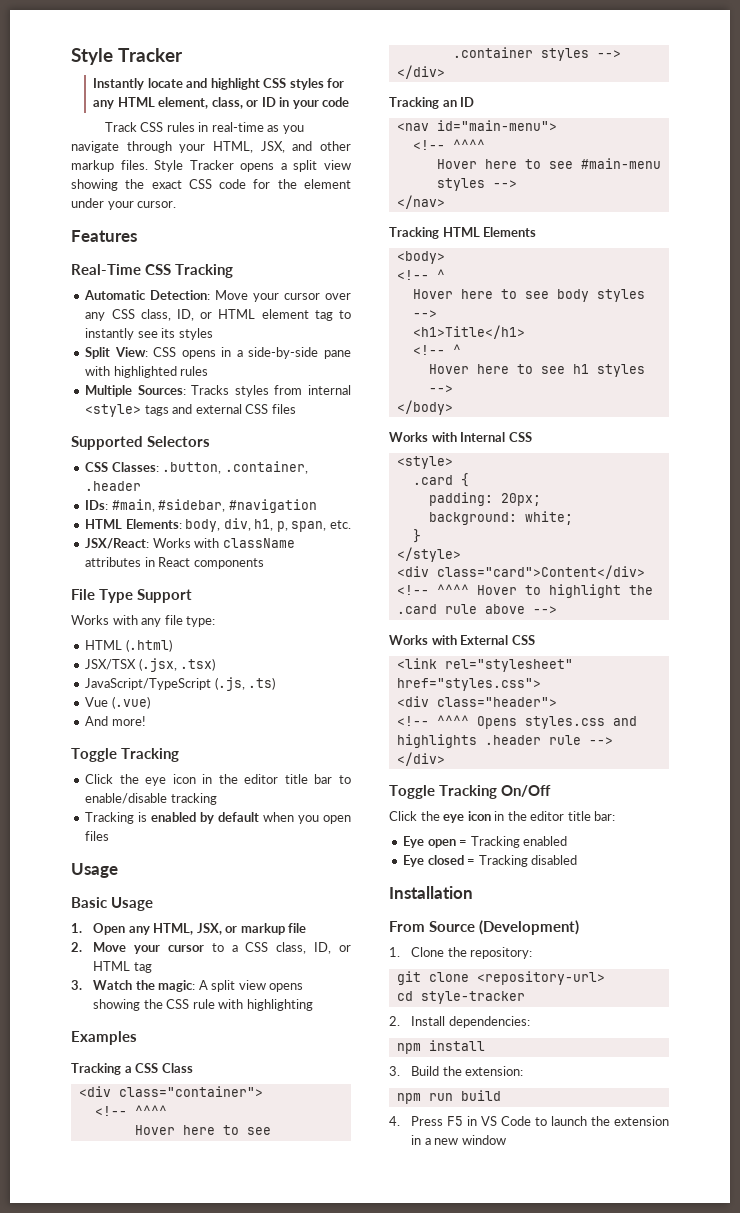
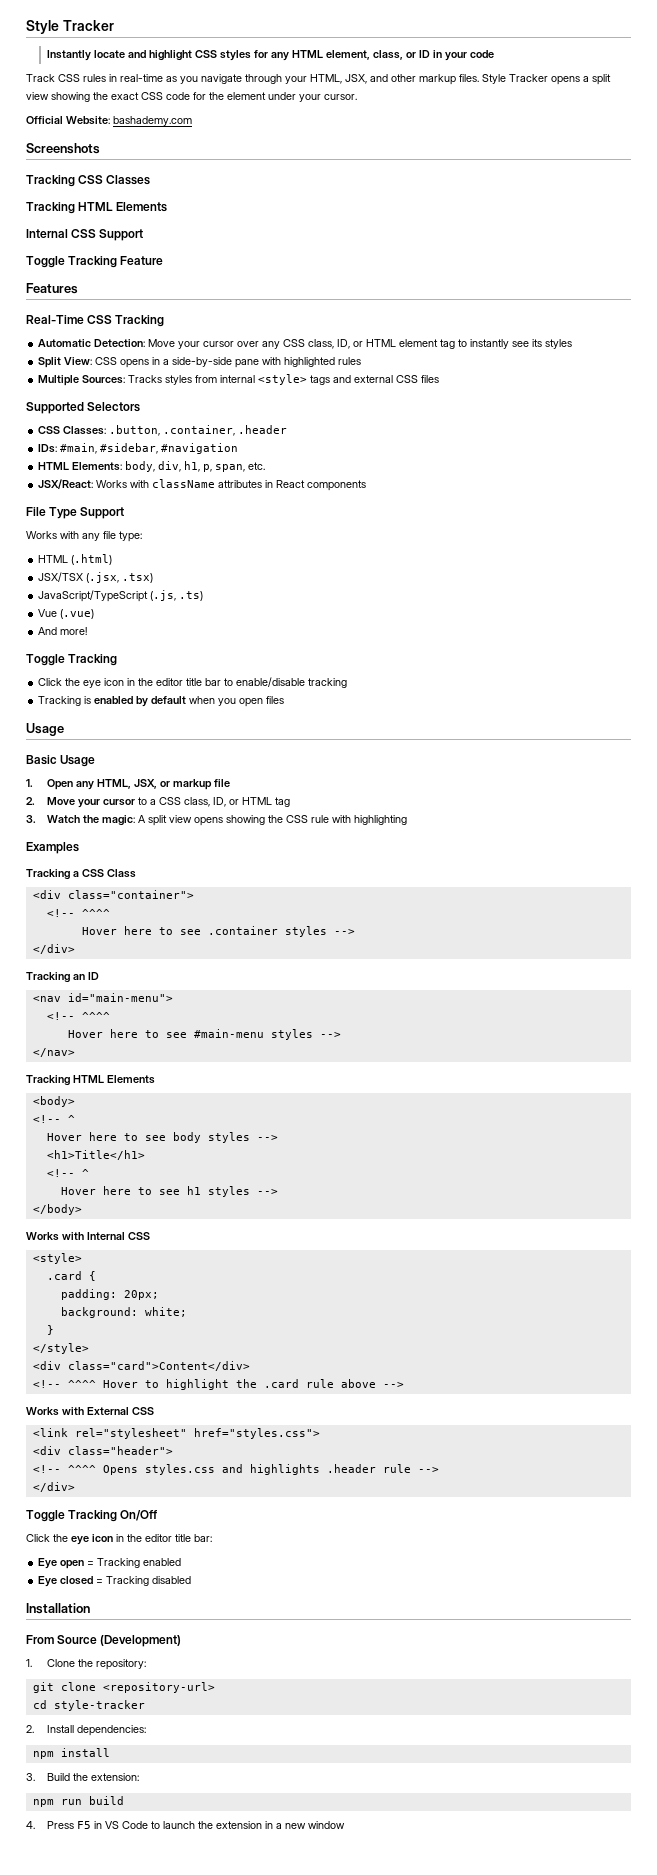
(177, 204) none -> [26,116,192,126] [26,143,100,154] [26,175,151,187] [26,202,168,214] [26,229,144,241] [26,256,164,268] // Official Website: bashademy.com // Screenshots // Tracking CSS Classes // Tracking HTML Elements // Internal CSS Support // Toggle Tracking Feature

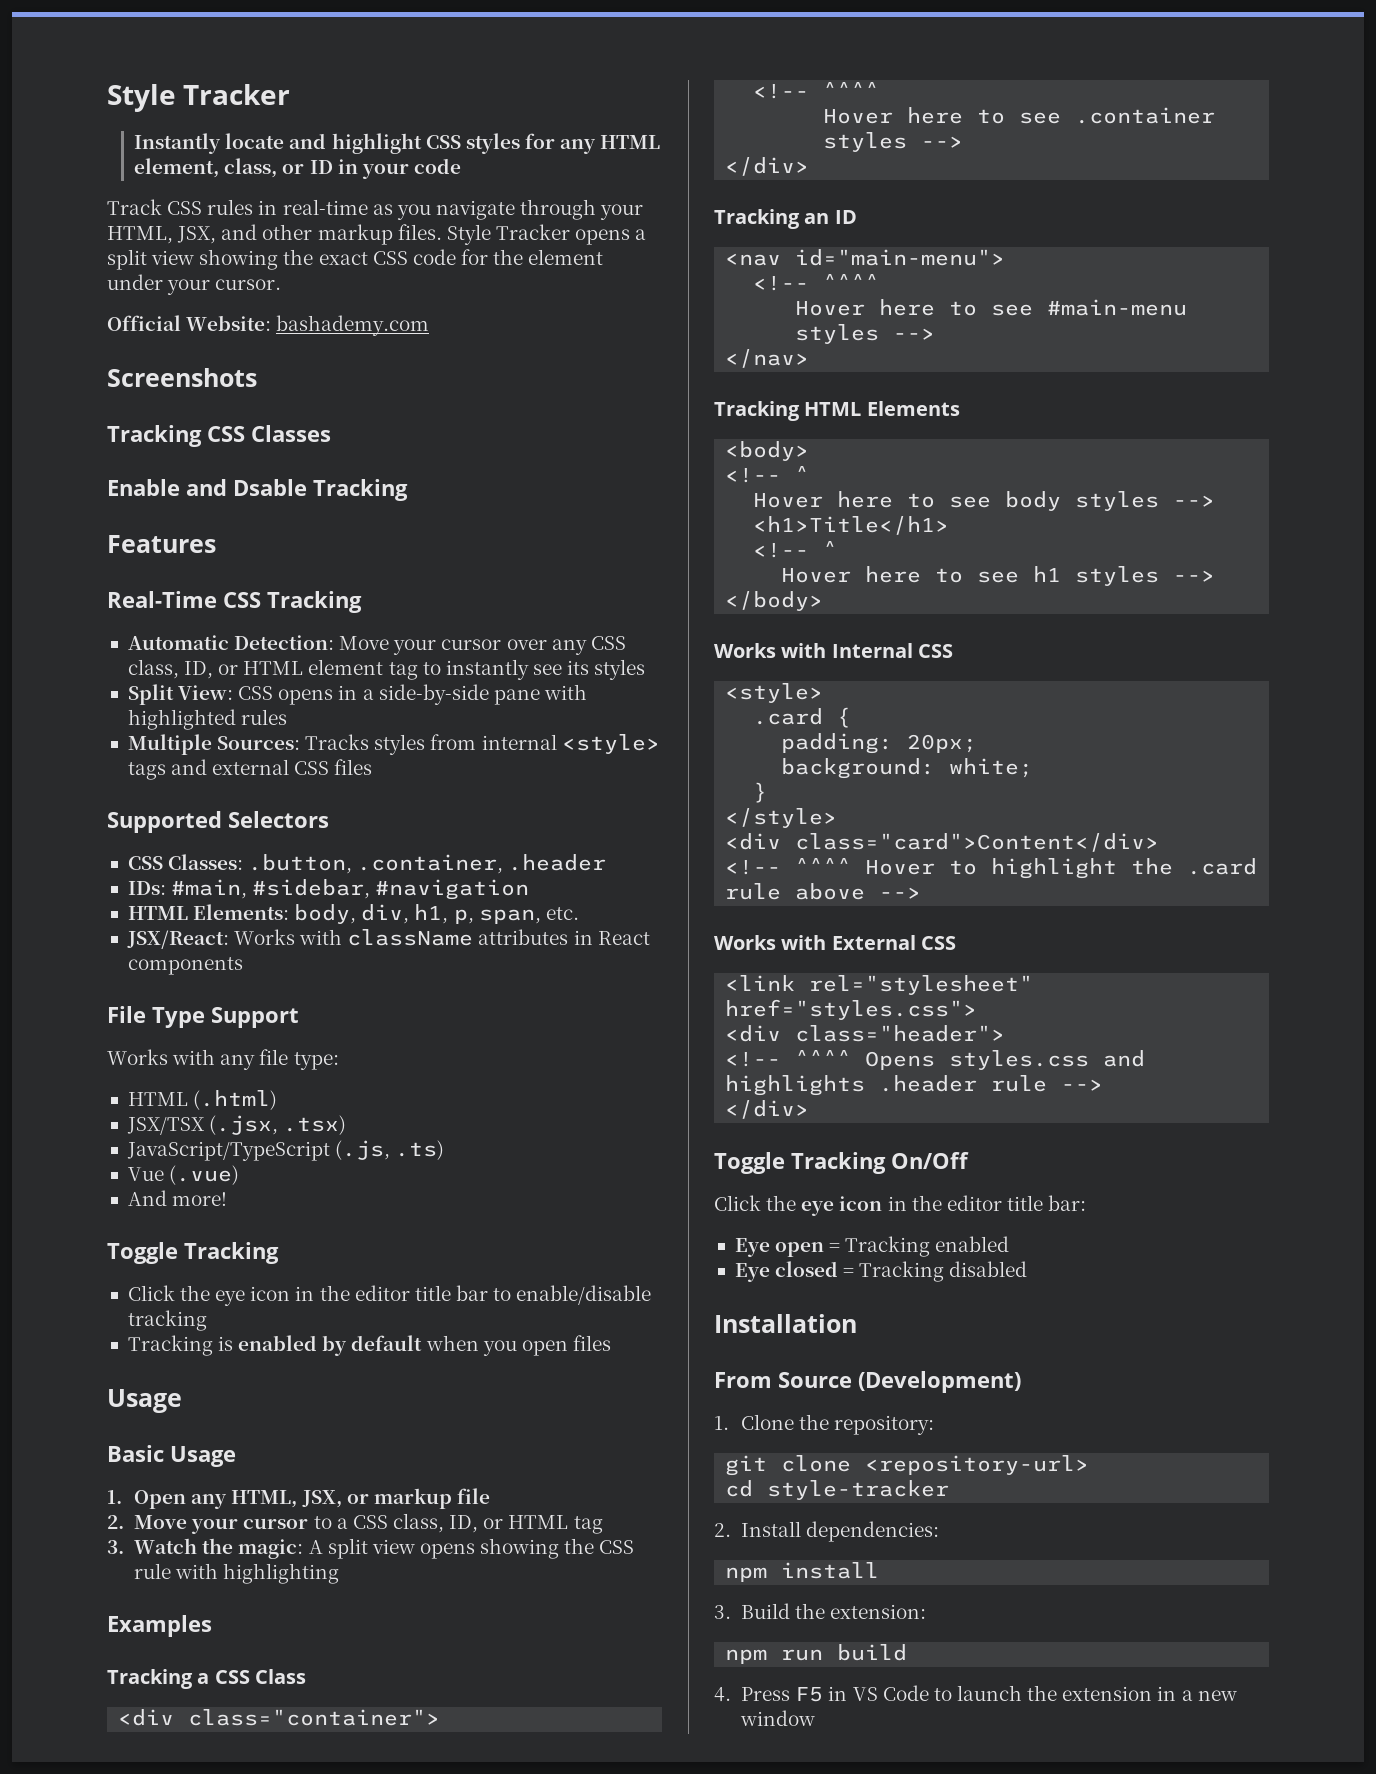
[26,202,168,214] [26,229,144,241] [26,256,164,268] Tracking HTML Elements // Internal CSS Support // Toggle Tracking Feature -> [107,479,408,501] Enable and Dsable Tracking

